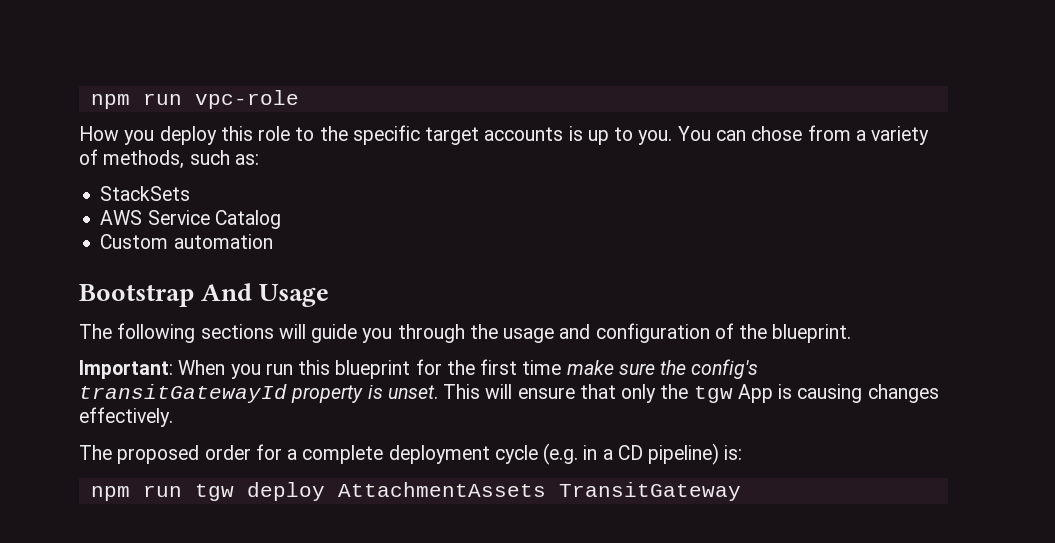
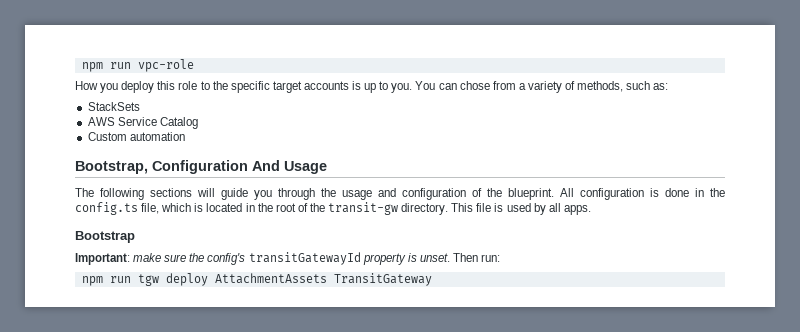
[79,284,194,307] Bootstrap -> [75,160,248,174] Bootstrap, Configuration
[79,359,562,379] // Important: When you run this blueprint for the first time -> [560,188,725,200] [75,202,591,215] [75,231,135,243] [75,253,130,265] All configuration is done in the config.ts file, which is located in the root of the transit-gw directory. This file is used by all apps. // Bootstrap // Important:
[443,384,939,403] [79,407,173,427] [79,443,743,465] This will ensure that only the tgw App is causing changes effectively. // The proposed order for a complete deployment cycle (e.g. in a CD pipeline) is: -> [452,253,501,262] Then run:

